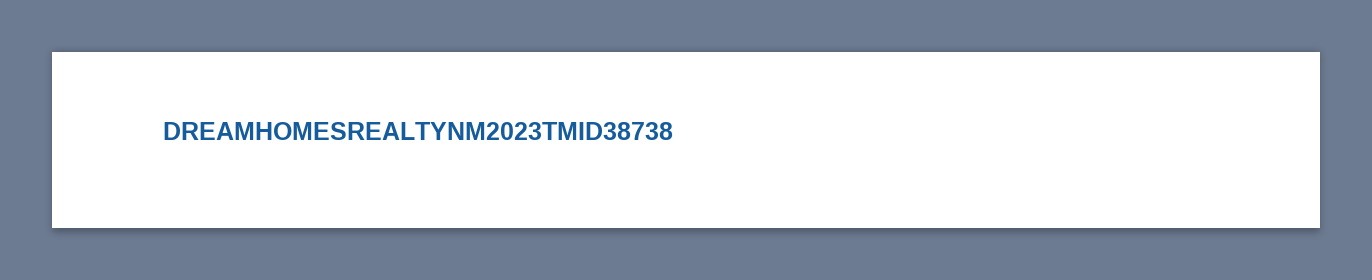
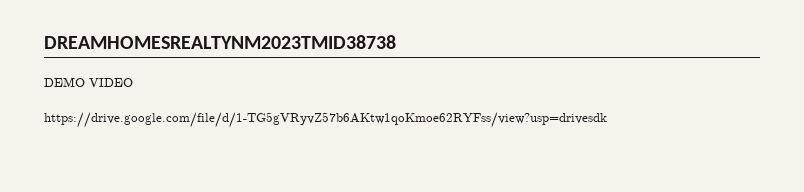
(673, 131) none -> [44,77,133,87] [44,112,607,128] // DEMO VIDEO // https://drive.google.com/file/d/1-TG5gVRyvZ57b6AKtw1qoKmoe62RYFss/view?usp=drivesdk

